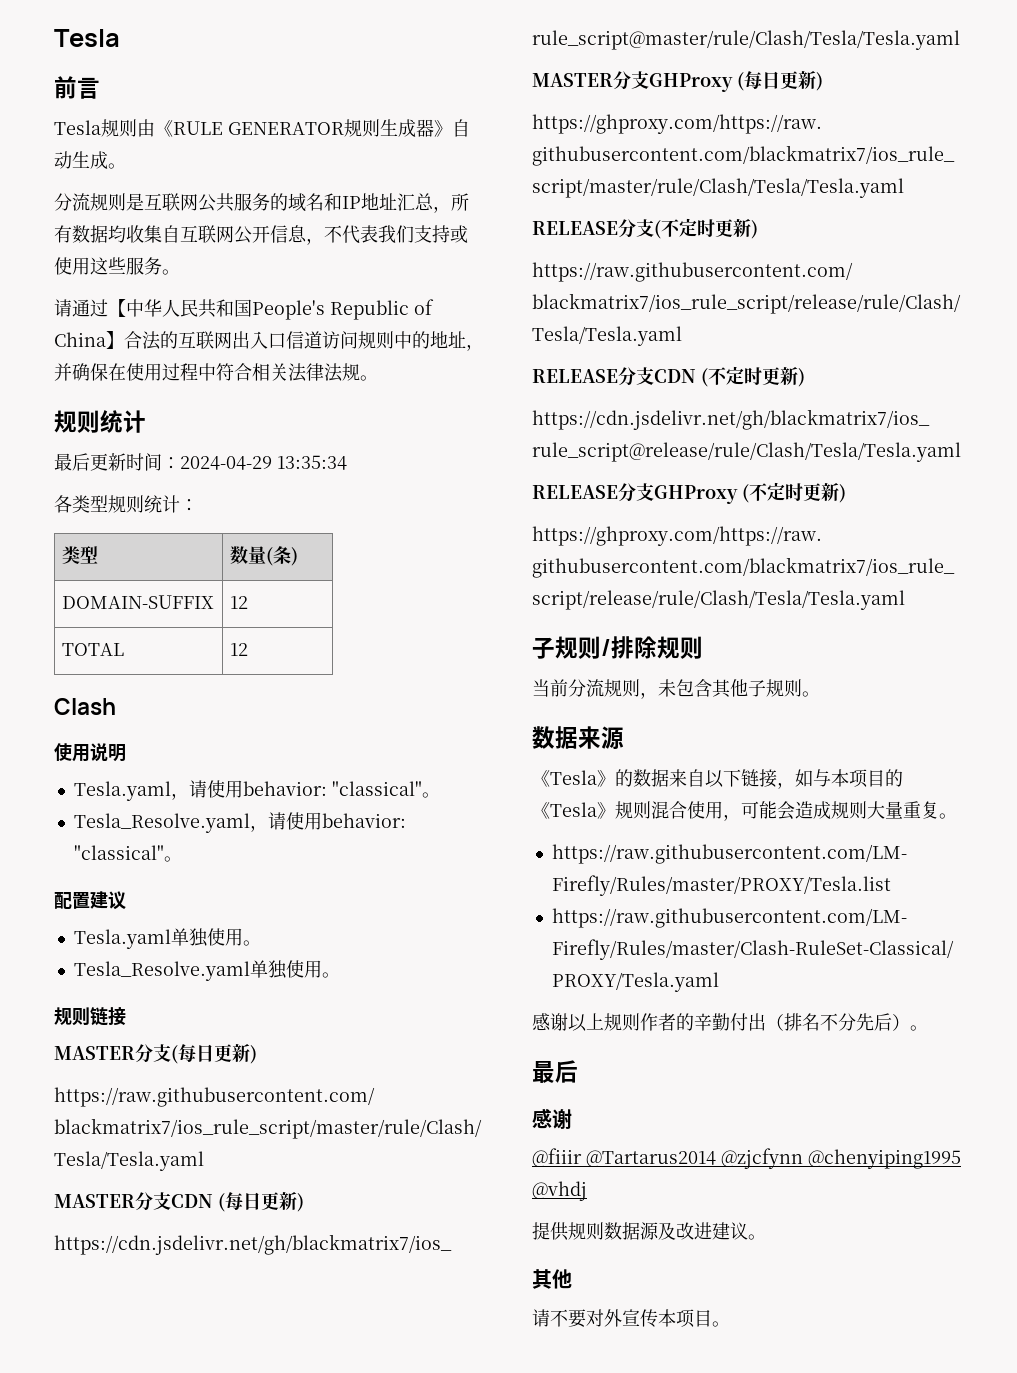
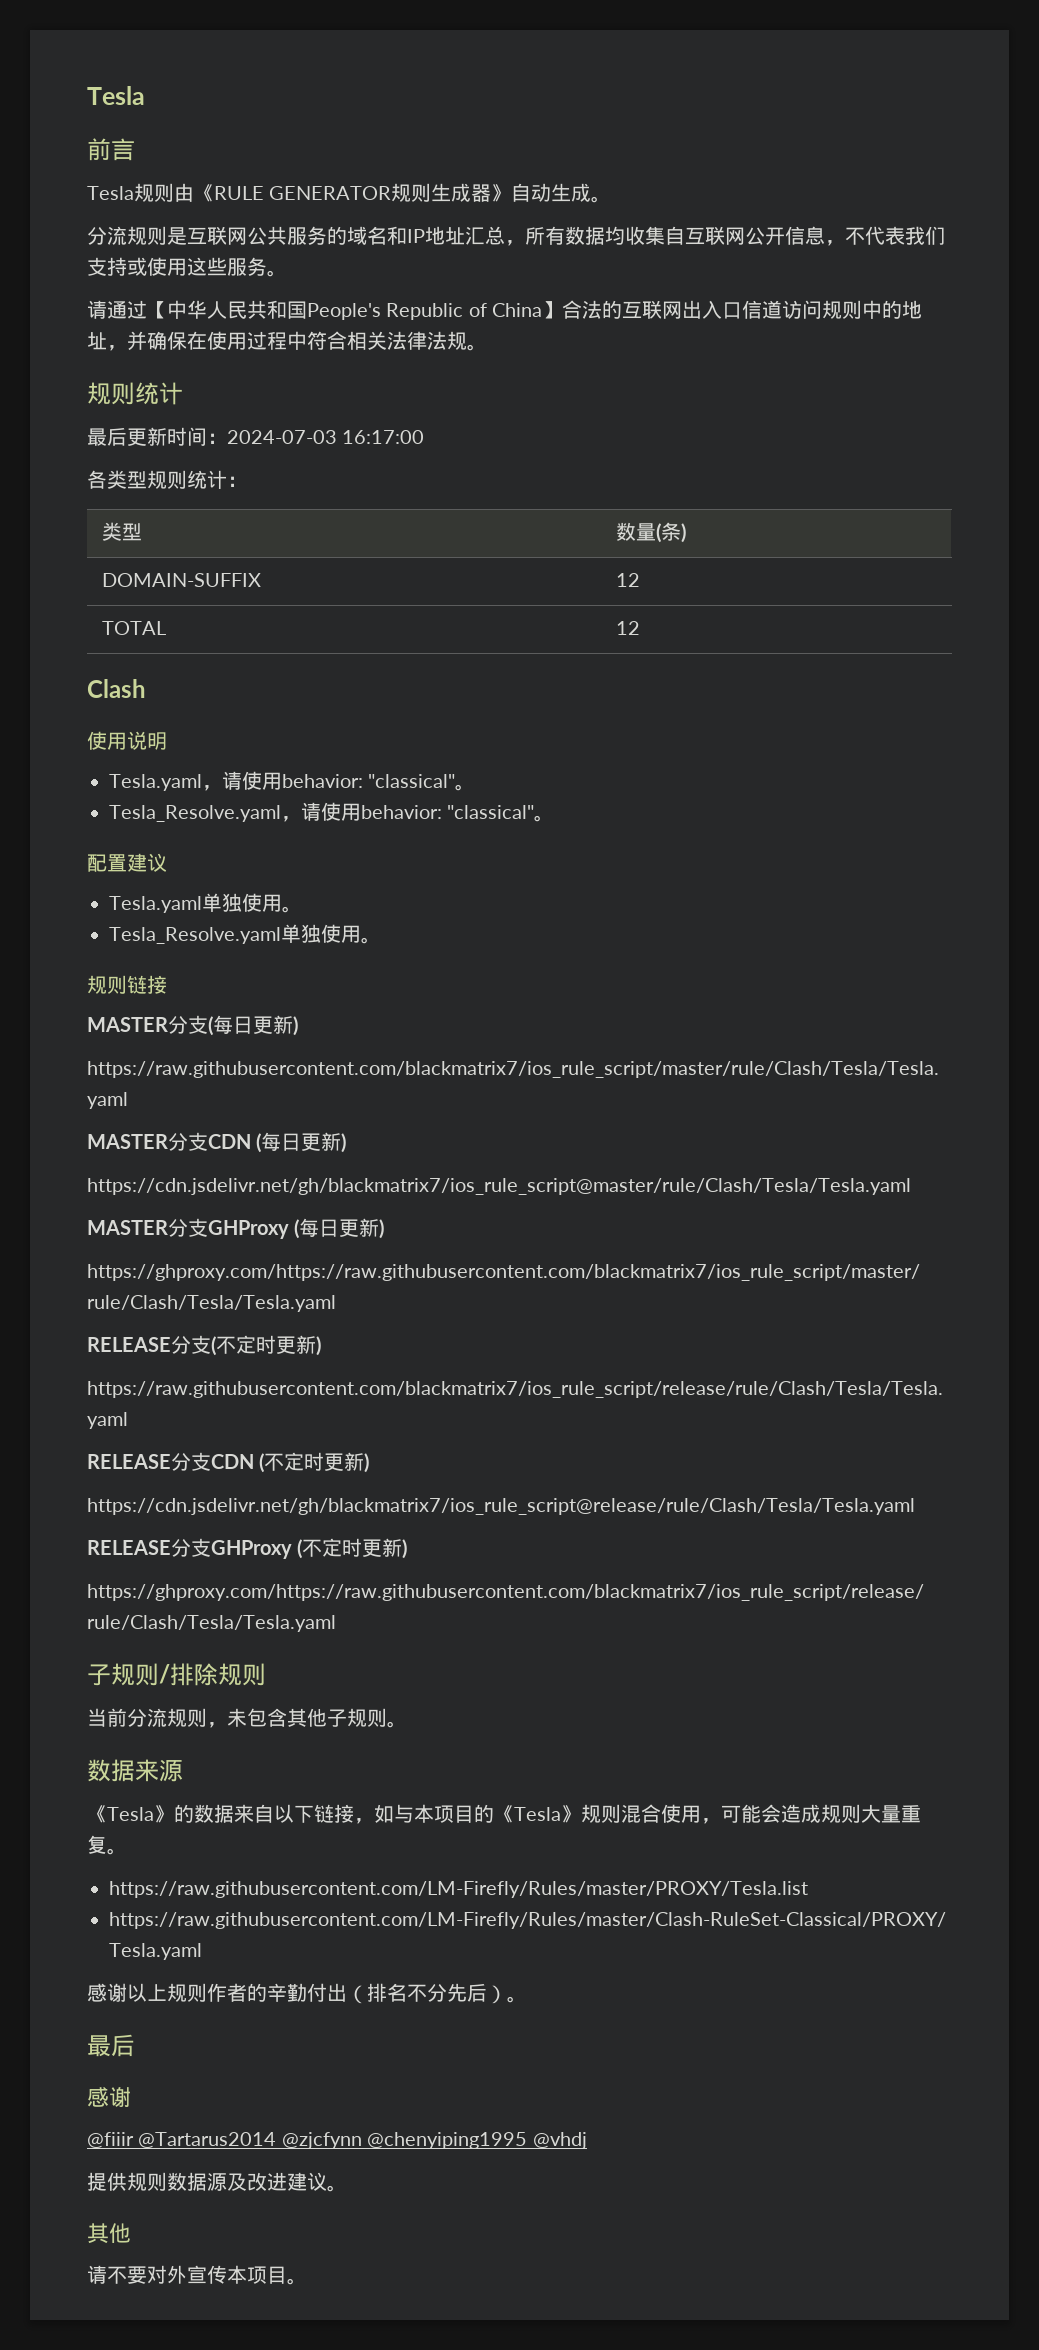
[180,455,347,470] 2024-04-29 13:35:34 -> [227,430,425,444] 2024-07-03 16:17:00

